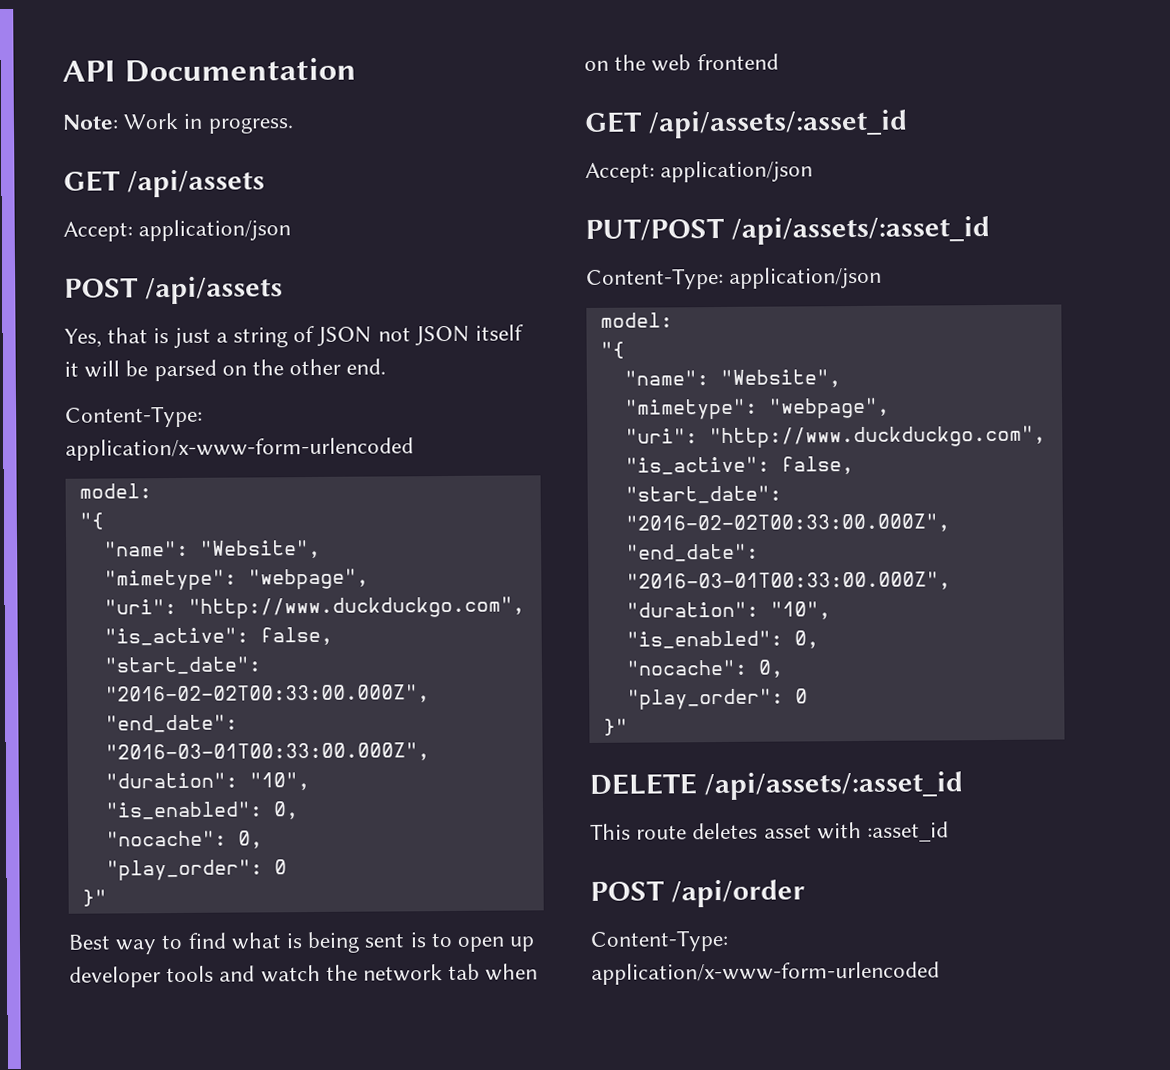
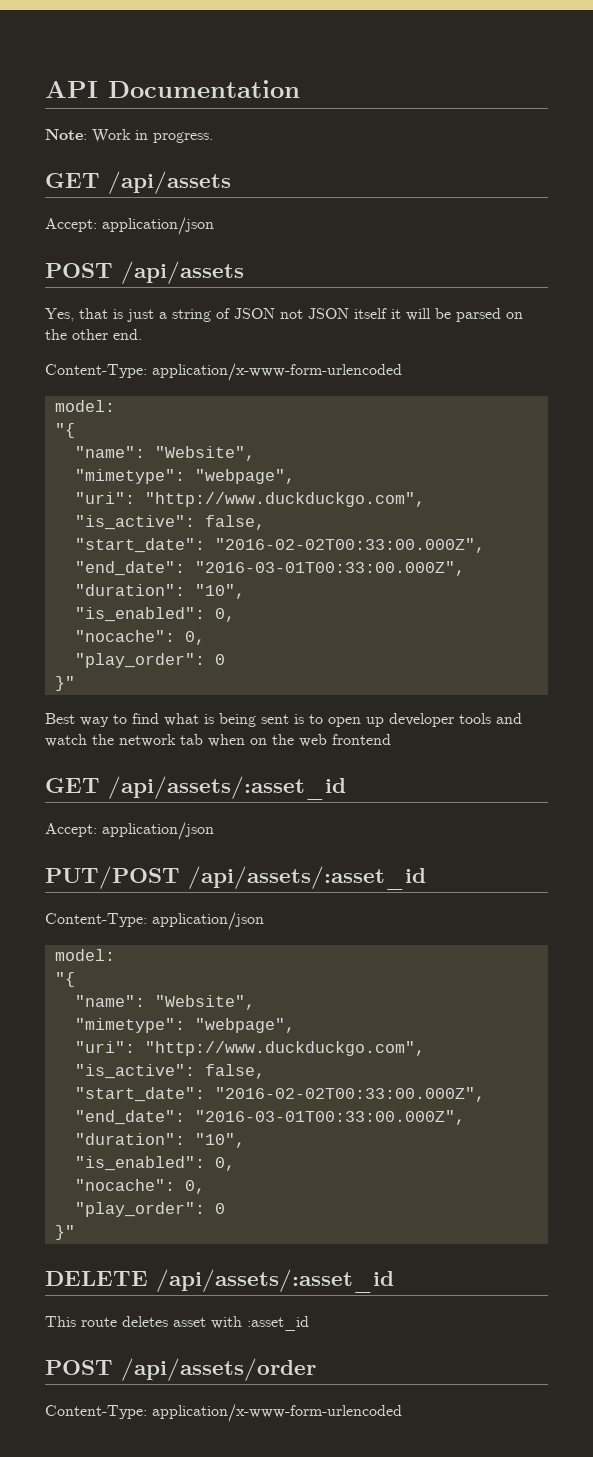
[670,879,805,908] /api/order -> [121,1358,316,1381] /api/assets/order

